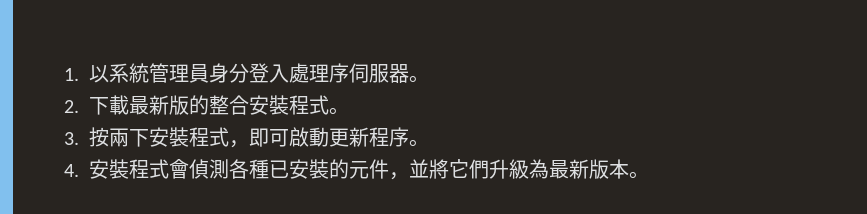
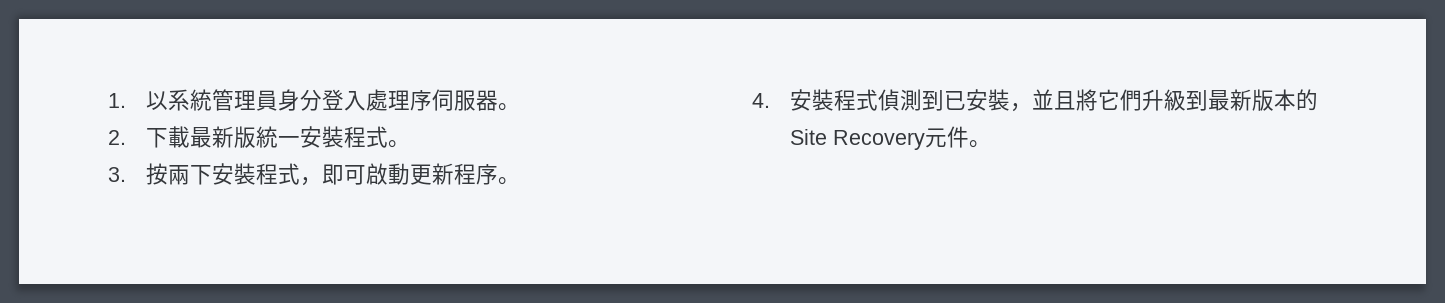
[189,95,249,115] 的整合 -> [255,126,300,148] 統一
[169,159,429,180] 會偵測各種已安裝的元件，並 -> [877,89,1076,112] 偵測到已安裝，並且
[529,159,549,179] 為 -> [1185,90,1208,111] 到
(629, 169) none -> [1295,89,1318,111] [789,126,969,150] 的Site Recovery元件

